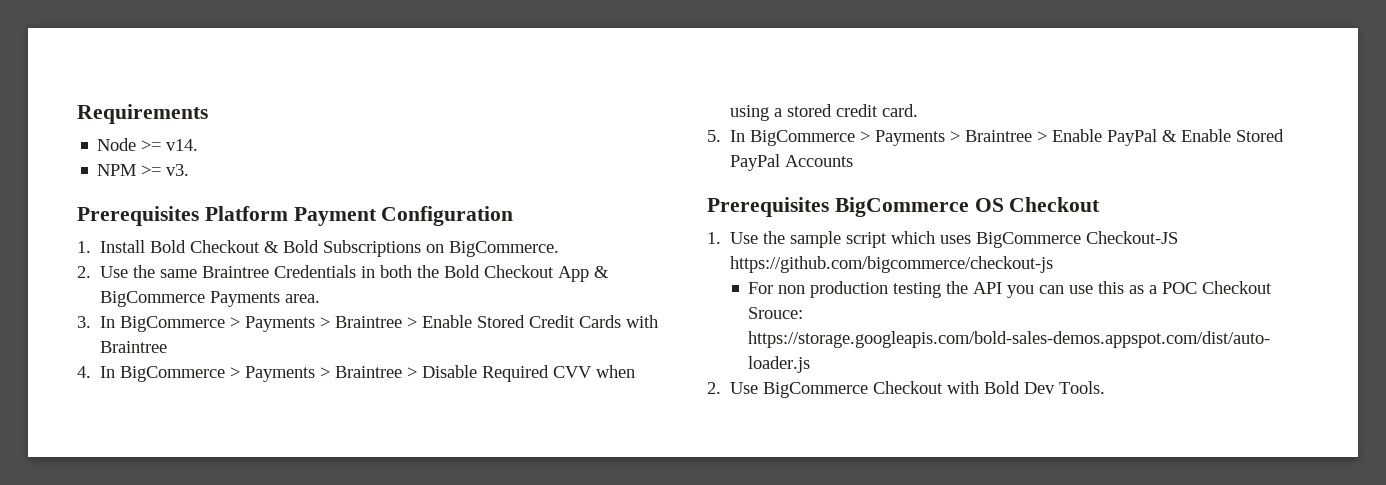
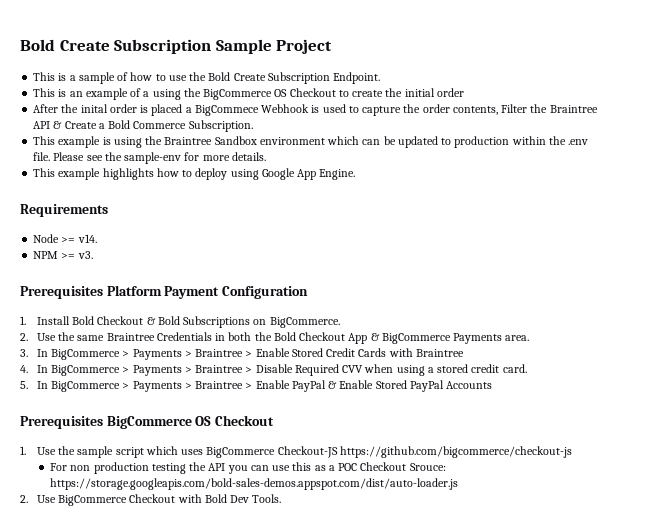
(77, 114) none -> [20,39,333,54] [33,72,381,84] [33,88,464,100] [33,104,598,116] [33,120,253,132] [33,136,589,148] [33,152,266,164] [33,168,356,180] Bold Create Subscription Sample Project // This is a sample of how to use the Bold Create Subscription Endpoint. // This is an example of a using the BigCommerce OS Checkout to create the initial order // After the inital order is placed a BigCommece Webhook is used to capture the order contents, Filter the Braintree API & Create a Bold Commerce Subscription. // This example is using the Braintree Sandbox environment which can be updated to production within the .env file. Please see the sample-env for more details. // This example highlights how to deploy using Google App Engine. //

